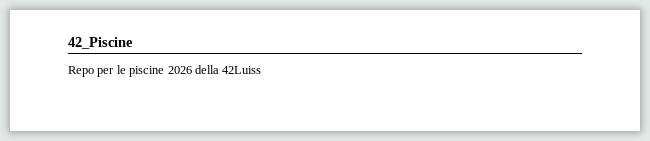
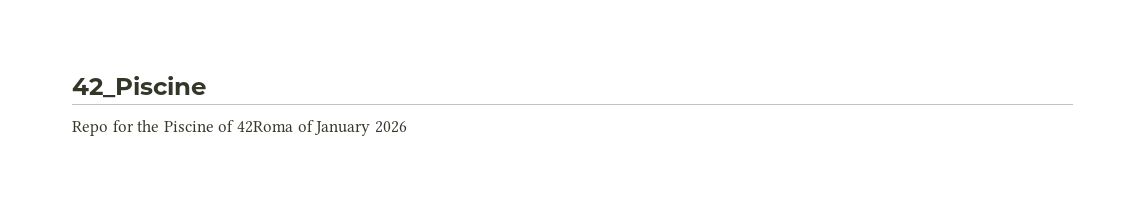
[97,65,262,77] per le piscine 2026 della 42Luiss -> [112,120,407,136] for the Piscine of 42Roma of January 2026

